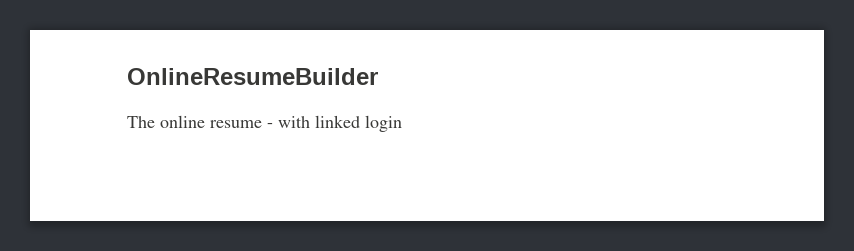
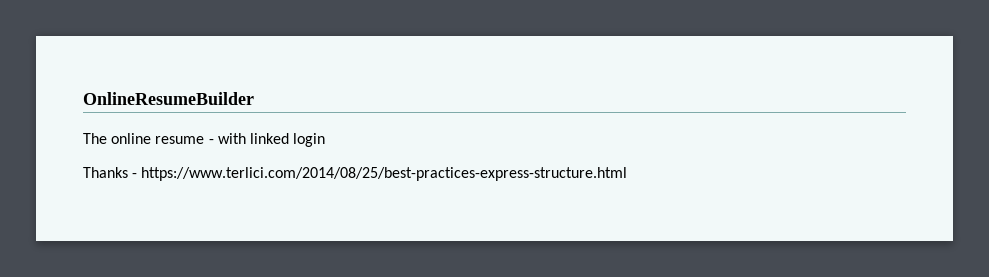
(402, 123) none -> [83,167,628,181] // Thanks - https://www.terlici.com/2014/08/25/best-practices-express-structure.html

